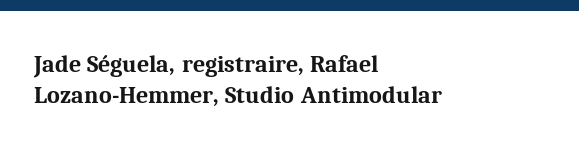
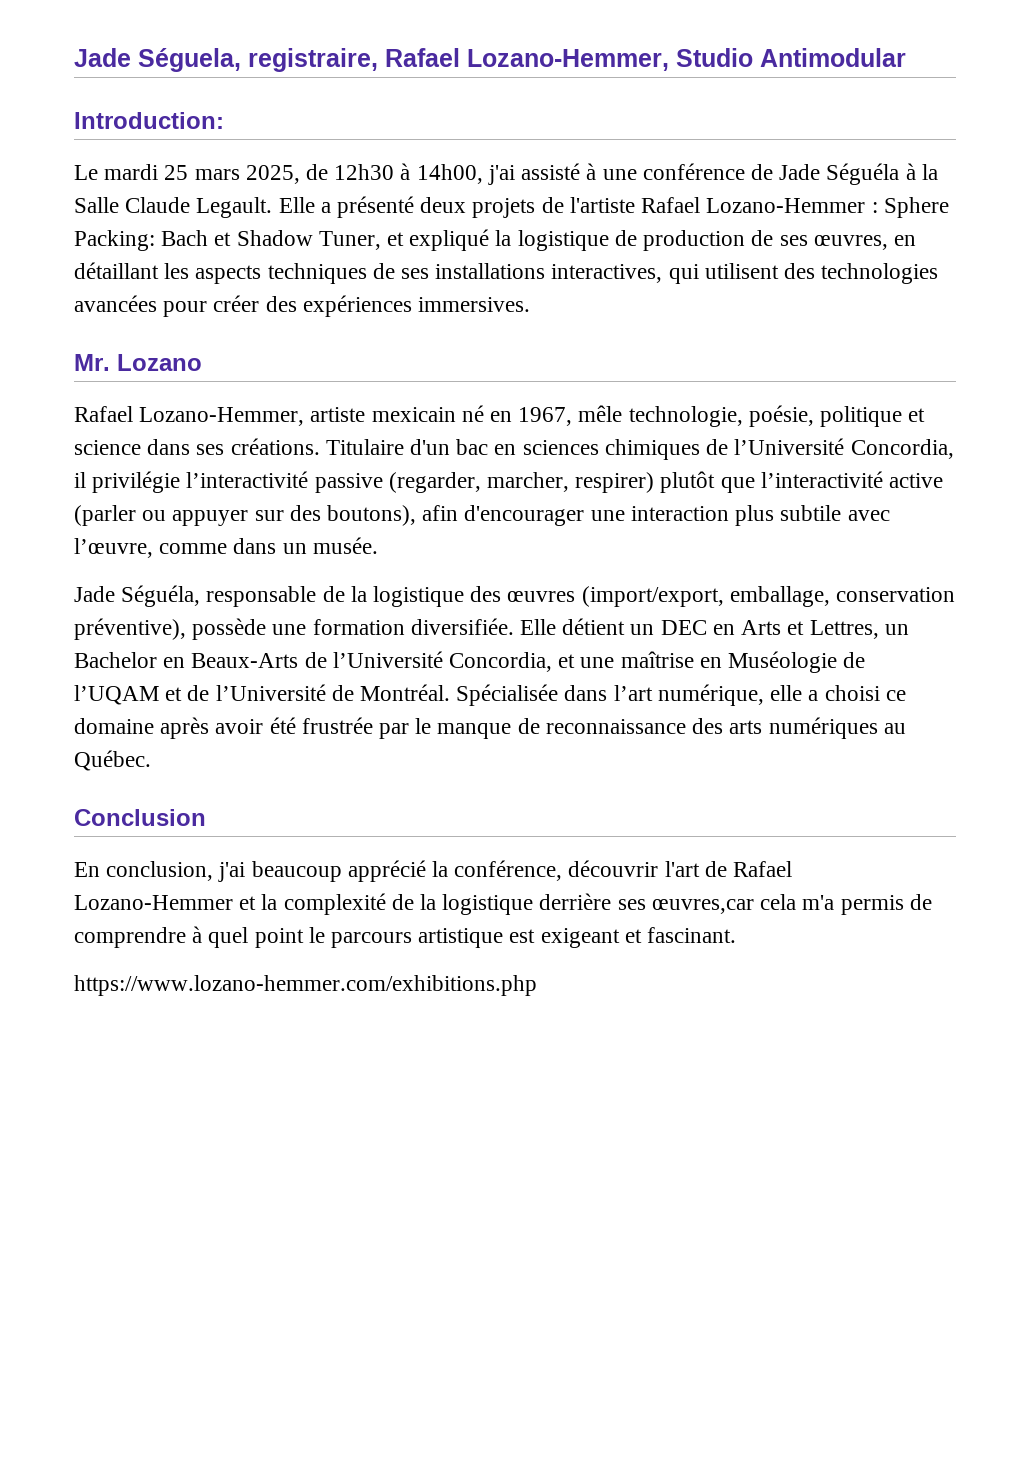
(442, 94) none -> [74,112,224,129] [74,163,938,185] [74,196,949,218] [74,229,916,251] [74,262,939,284] [74,295,531,317] [74,354,202,371] [74,405,926,427] [74,438,954,460] [74,471,944,493] [74,505,890,526] [74,537,378,558] [74,585,956,607] [74,618,909,640] [74,651,866,673] [74,684,906,706] [74,717,906,739] [74,750,151,771] [74,809,206,826] [74,860,793,882] [74,893,932,915] [74,926,737,948] [74,975,537,996] // Introduction: // Le mardi 25 mars 2025, de 12h30 à 14h00, j'ai assisté à une conférence de Jade Séguéla à la Salle Claude Legault. Elle a présenté deux projets de l'artiste Rafael Lozano-Hemmer : Sphere Packing: Bach et Shadow Tuner, et expliqué la logistique de production de ses œuvres, en détaillant les aspects techniques de ses installations interactives, qui utilisent des technologies avancées pour créer des expériences immersives. // Mr. Lozano // Rafael Lozano-Hemmer, artiste mexicain né en 1967, mêle technologie, poésie, politique et science dans ses créations. Titulaire d'un bac en sciences chimiques de l’Université Concordia, il privilégie l’interactivité passive (regarder, marcher, respirer) plutôt que l’interactivité active (parler ou appuyer sur des boutons), afin d'encourager une interaction plus subtile avec l’œuvre, comme dans un musée. // Jade Séguéla, responsable de la logistique des œuvres (import/export, emballage, conservation préventive), possède une formation diversifiée. Elle détient un DEC en Arts et Lettres, un Bachelor en Beaux-Arts de l’Université Concordia, et une maîtrise en Muséologie de l’UQAM et de l’Université de Montréal. Spécialisée dans l’art numérique, elle a choisi ce domaine après avoir été frustrée par le manque de reconnaissance des arts numériques au Québec. // Conclusion // En conclusion, j'ai beaucoup apprécié la conférence, découvrir l'art de Rafael Lozano-Hemmer et la complexité de la logistique derrière ses œuvres,car cela m'a permis de comprendre à quel point le parcours artistique est exigeant et fascinant. // https://www.lozano-hemmer.com/exhibitions.php

